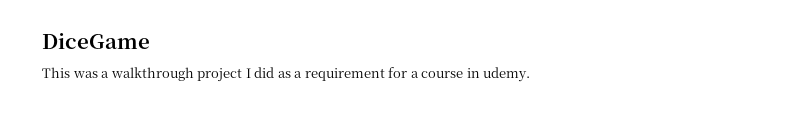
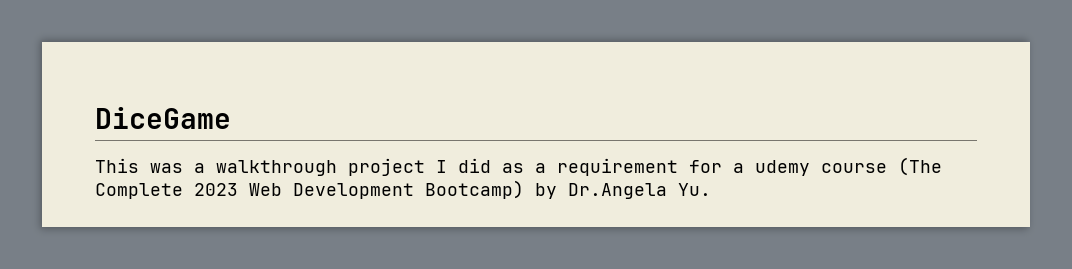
[421,67,531,82] course in udemy. -> [755,157,942,176] [95,180,711,199] udemy course (The Complete 2023 Web Development Bootcamp) by Dr.Angela Yu.

